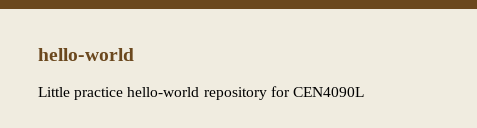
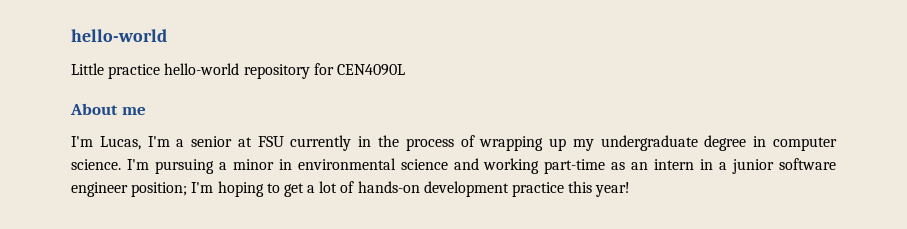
(364, 92) none -> [70,103,146,115] [71,135,838,151] [71,158,837,174] [71,181,631,197] // About me // I'm Lucas, I'm a senior at FSU currently in the process of wrapping up my undergraduate degree in computer science. I'm pursuing a minor in environmental science and working part-time as an intern in a junior software engineer position; I'm hoping to get a lot of hands-on development practice this year!

